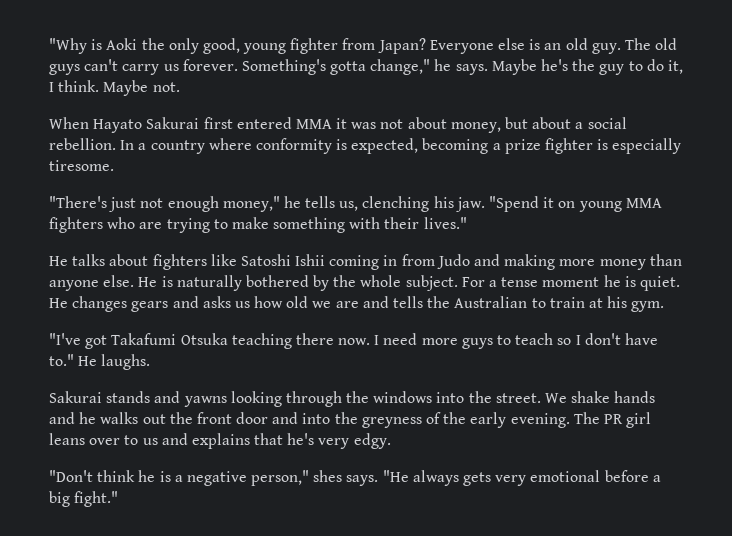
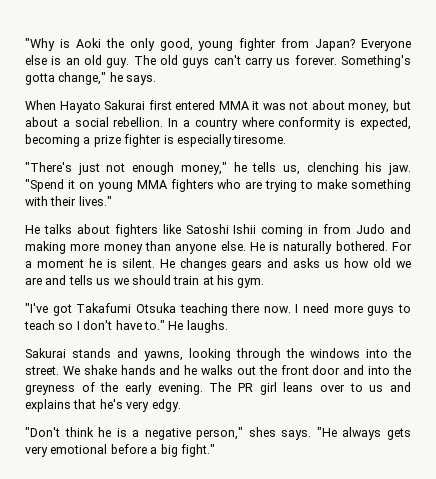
[491,59,683,75] [49,80,180,96] Maybe he's the guy to do it, I think. Maybe not. -> (157, 80) none
[245,275,458,291] bothered by the whole subject. -> [335,241,388,251] bothered.
[501,277,539,287] tense -> (32, 264) none
[639,276,680,291] quiet. -> [121,258,155,268] silent.
[427,296,546,308] the Australian to -> [96,275,171,285] us we should
[183,396,227,407] yawns -> [144,351,183,361] yawns,

